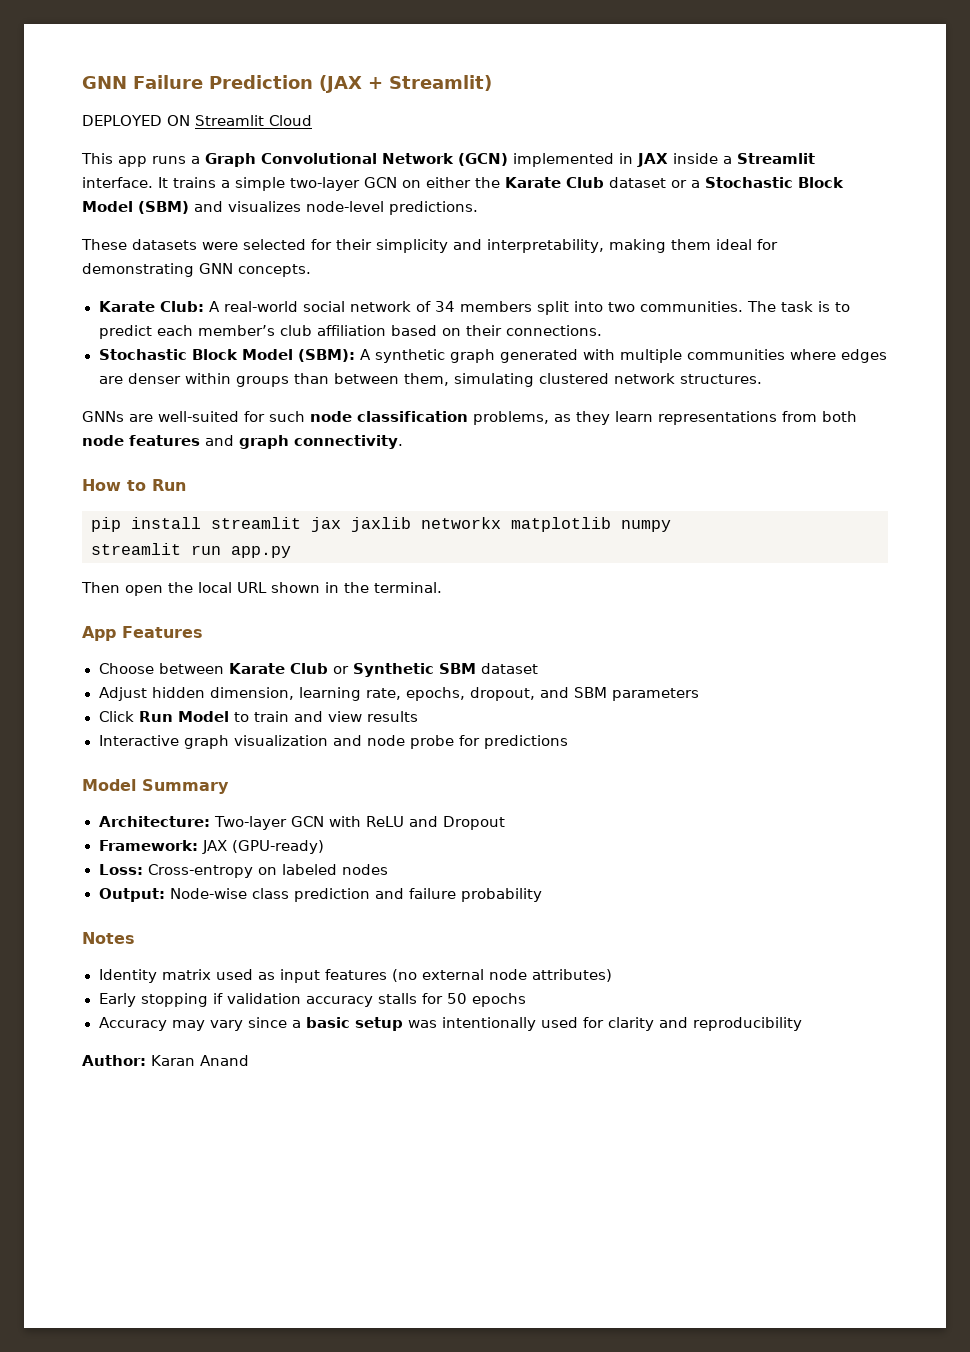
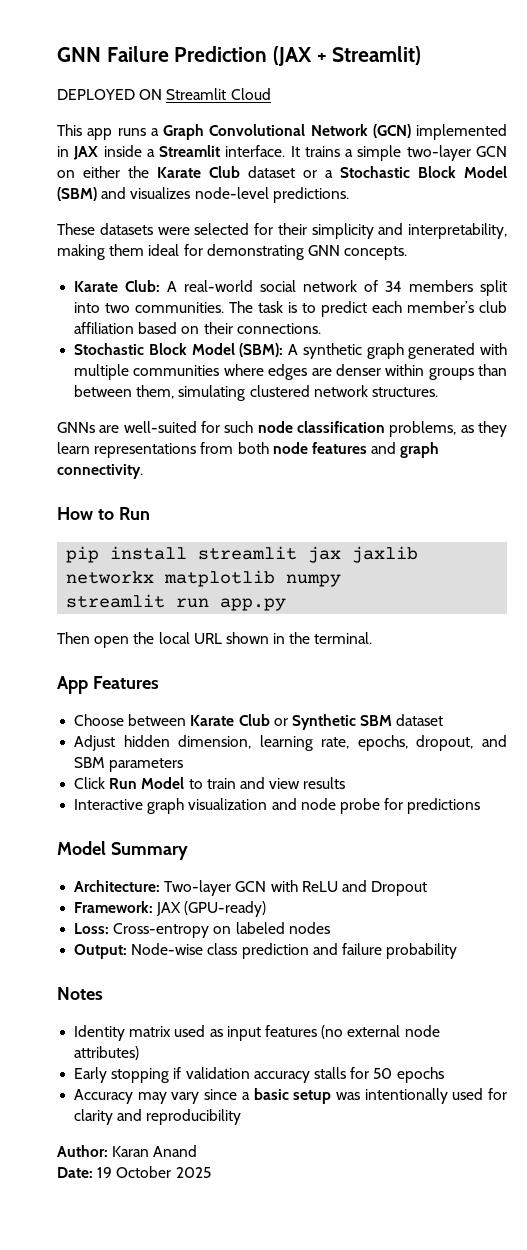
(249, 1060) none -> [57,1166,211,1178] // Date: 19 October 2025

